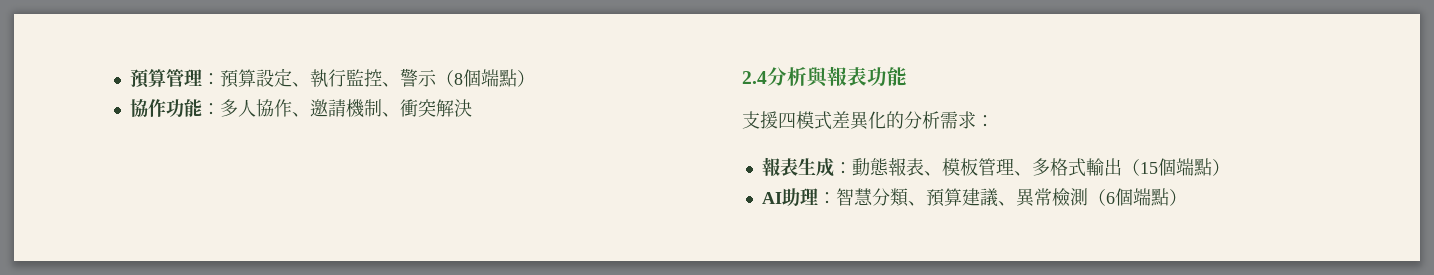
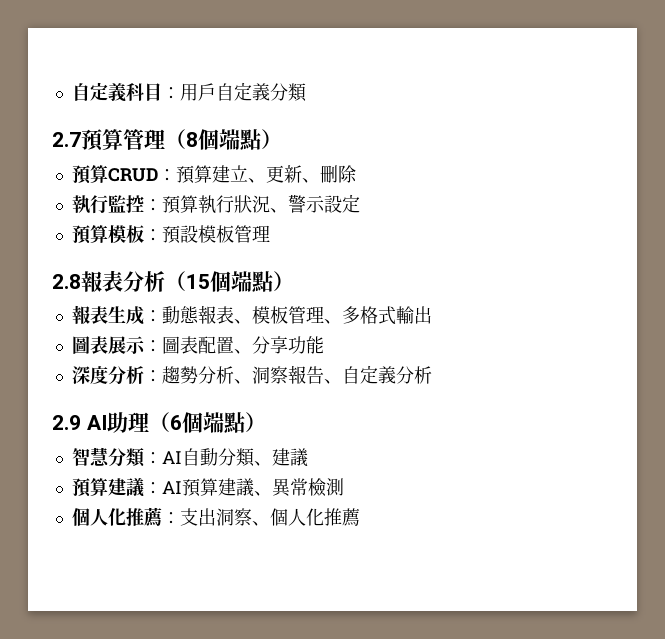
[129,68,535,88] [129,99,472,118] [742,66,907,88] [742,111,994,130] 預算管理：預算設定、執行監控、警示（8個端點） // 協作功能：多人協作、邀請機制、衝突解決 // 2.4分析與報表功能 // 支援四模式差異化的分析需求： -> [71,82,307,102] [52,129,282,151] [71,165,357,184] [71,194,360,214] [71,225,270,244] [52,270,294,293] 自定義科目：用戶自定義分類 // 2.7預算管理（8個端點） // 預算CRUD：預算建立、更新、刪除 // 執行監控：預算執行狀況、警示設定 // 預算模板：預設模板管理 // 2.8報表分析（15個端點）
[1121,158,1230,176] [761,188,926,207] （15個端點） // AI助理：智慧分類、 -> [71,336,324,354] [71,365,432,385] [52,412,266,434] [71,447,308,467] [71,477,182,497] // 圖表展示：圖表配置、分享功能 // 深度分析：趨勢分析、洞察報告、自定義分析 // 2.9 AI助理（6個端點） // 智慧分類：AI自動分類、建議 // 預算建議：AI
[1087,188,1187,206] （6個端點） -> [71,507,360,527] // 個人化推薦：支出洞察、個人化推薦

